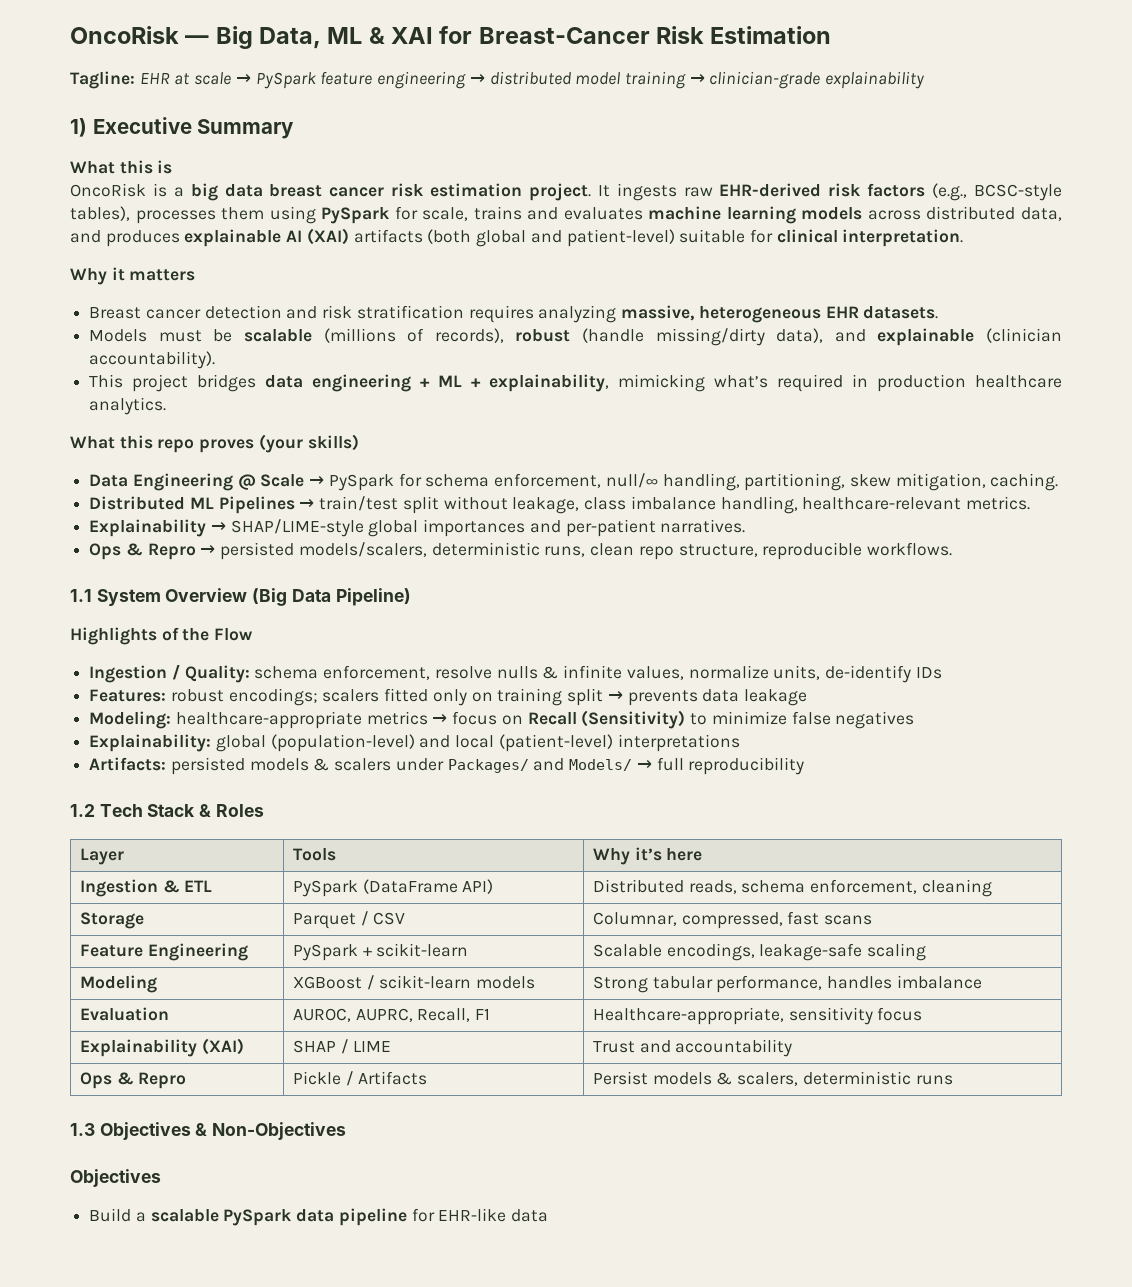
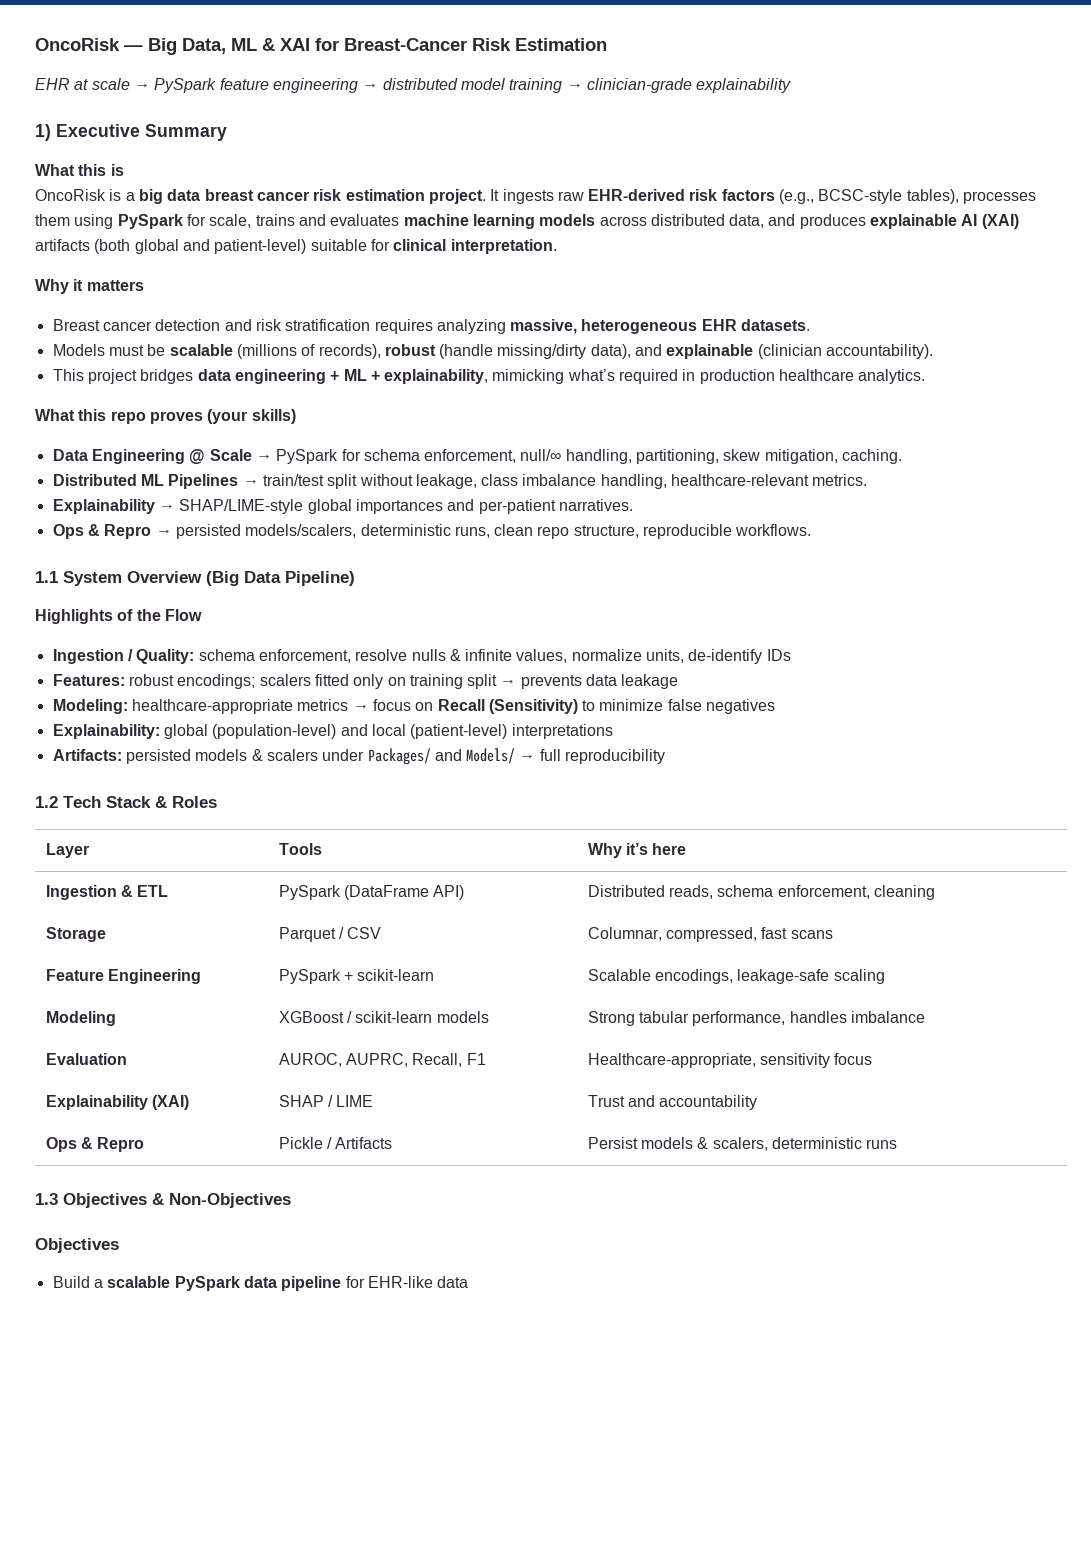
[70,71,135,89] Tagline: -> (607, 44) none

